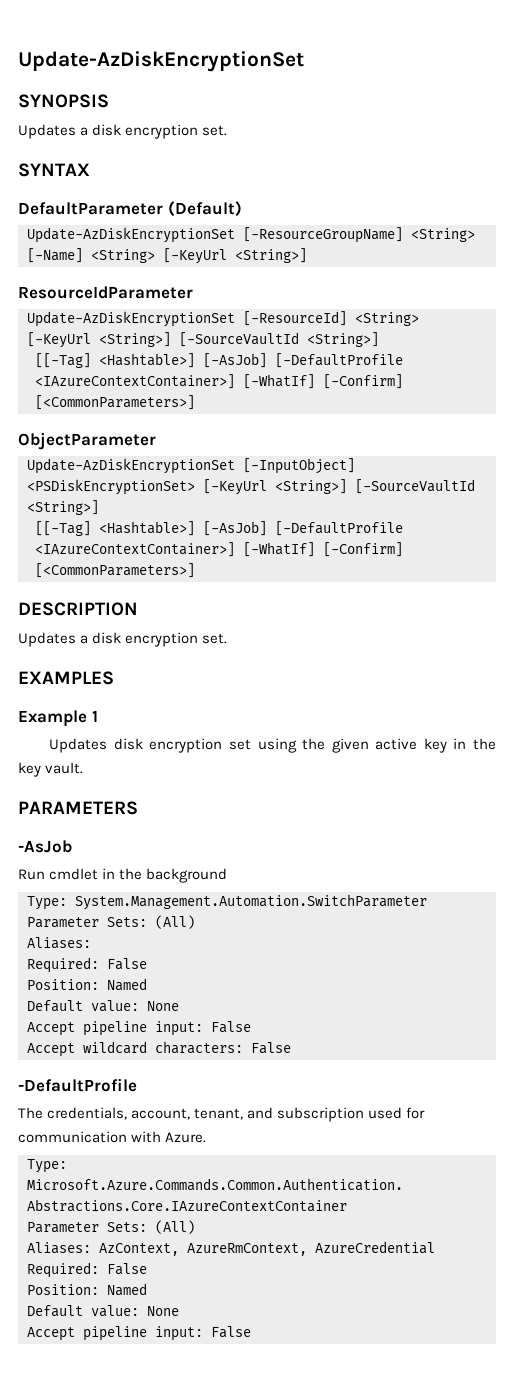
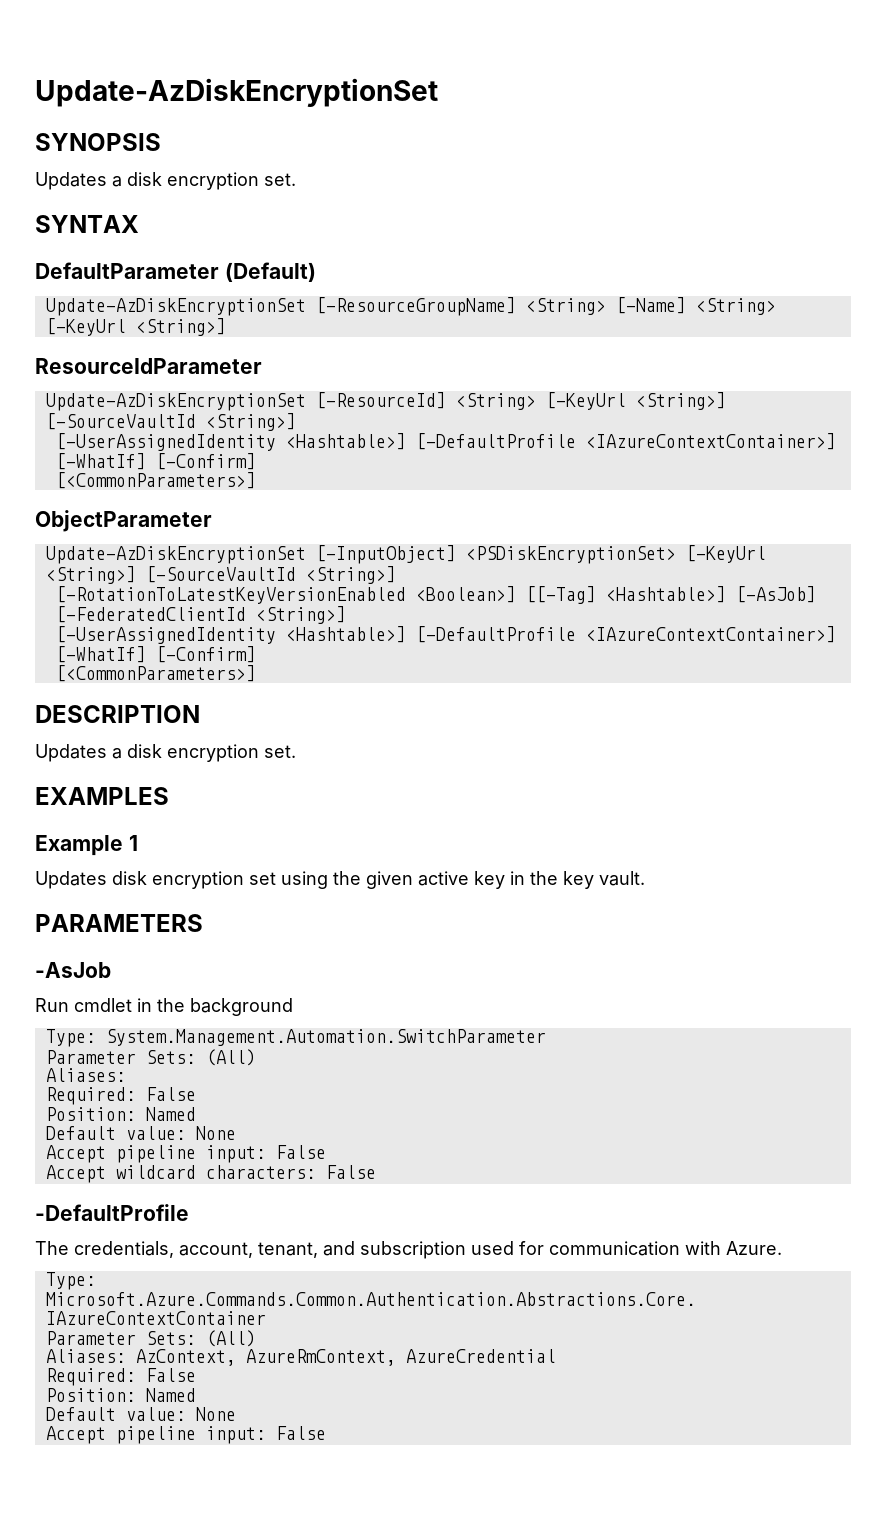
[35,353,267,368] [[-Tag] <Hashtable>] [-AsJob] -> [55,433,406,451] [-UserAssignedIdentity <Hashtable>]
[35,521,267,536] [[-Tag] <Hashtable>] [-AsJob] -> [55,586,816,604] [55,606,346,624] [55,626,406,644] [-RotationToLatestKeyVersionEnabled <Boolean>] [[-Tag] <Hashtable>] [-AsJob] [-FederatedClientId <String>] // [-UserAssignedIdentity <Hashtable>]

